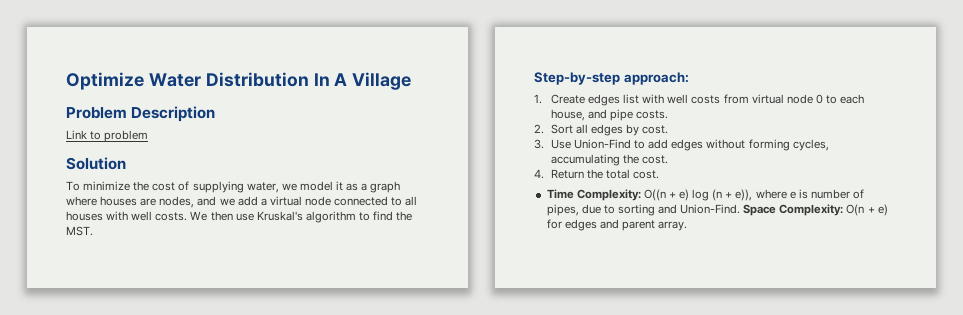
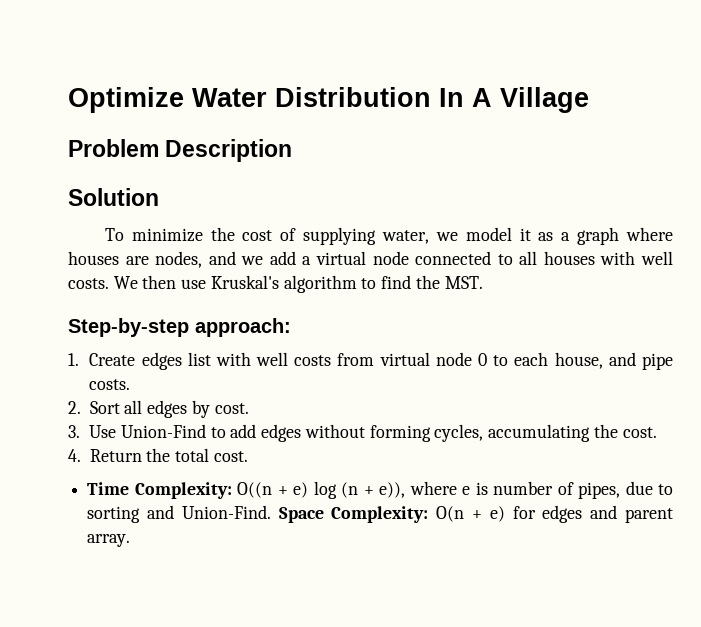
[66,130,149,142] // Link to problem -> (293, 150) none

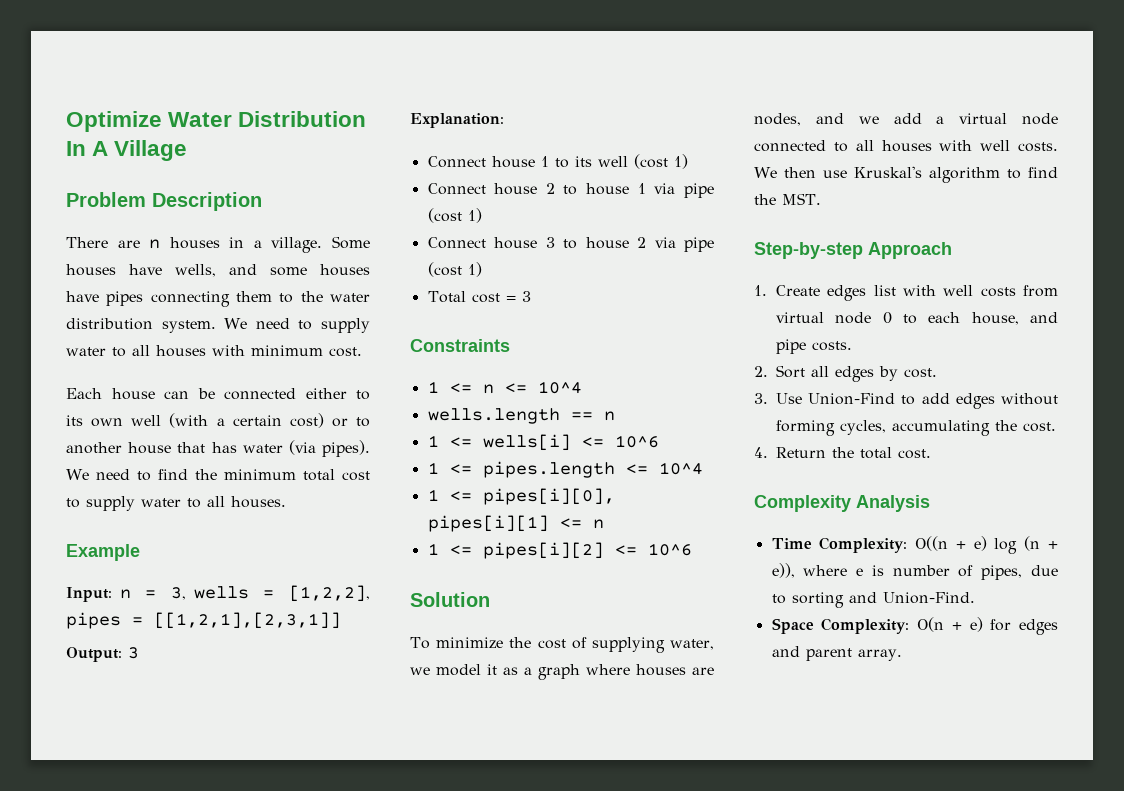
(293, 150) none -> [66,236,370,253] [66,264,370,277] [66,291,371,307] [66,318,370,333] [66,345,362,357] [66,388,370,400] [66,413,370,428] [66,440,370,457] [66,469,370,481] [66,496,286,511] [66,544,140,561] [66,585,370,602] [66,612,341,629] [66,647,139,662] [410,113,504,128] [427,154,688,169] [427,183,714,198] [427,208,482,223] [427,237,714,252] [427,262,482,277] [427,291,531,303] [410,339,510,352] [427,381,582,394] [427,408,615,424] [427,434,659,451] [427,461,703,478] [427,488,615,505] [427,515,604,532] [427,542,692,559] // There are n houses in a village. Some houses have wells, and some houses have pipes connecting them to the water distribution system. We need to supply water to all houses with minimum cost. // Each house can be connected either to its own well (with a certain cost) or to another house that has water (via pipes). We need to find the minimum total cost to supply water to all houses. // Example // Input: n = 3, wells = [1,2,2], pipes = [[1,2,1],[2,3,1]] // Output: 3 // Explanation: // Connect house 1 to its well (cost 1) // Connect house 2 to house 1 via pipe (cost 1) // Connect house 3 to house 2 via pipe (cost 1) // Total cost = 3 // Constraints // 1 <= n <= 10^4 // wells.length == n // 1 <= wells[i] <= 10^6 // 1 <= pipes.length <= 10^4 // 1 <= pipes[i][0], pipes[i][1] <= n // 1 <= pipes[i][2] <= 10^6
[195,318,291,337] approach: -> [868,242,952,259] Approach
(248, 456) none -> [754,495,930,512] // Complexity Analysis
(271, 512) none -> (975, 598) //

